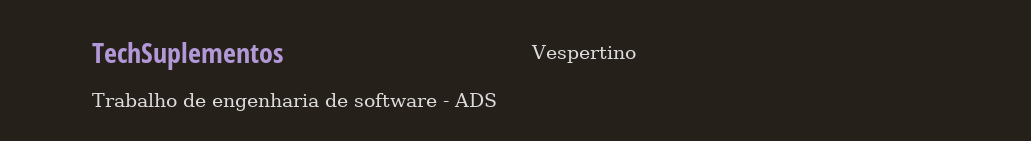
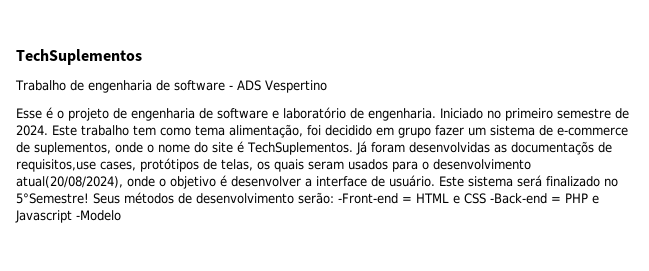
(636, 54) none -> [16,107,629,121] [16,124,628,138] [16,141,612,155] [16,158,531,172] [16,175,618,189] [16,192,599,204] [15,210,121,223] // Esse é o projeto de engenharia de software e laboratório de engenharia. Iniciado no primeiro semestre de 2024. Este trabalho tem como tema alimentação, foi decidido em grupo fazer um sistema de e-commerce de suplementos, onde o nome do site é TechSuplementos. Já foram desenvolvidas as documentaçõs de requisitos,use cases, protótipos de telas, os quais seram usados para o desenvolvimento atual(20/08/2024), onde o objetivo é desenvolver a interface de usuário. Este sistema será finalizado no 5°Semestre! Seus métodos de desenvolvimento serão: -Front-end = HTML e CSS -Back-end = PHP e Javascript -Modelo

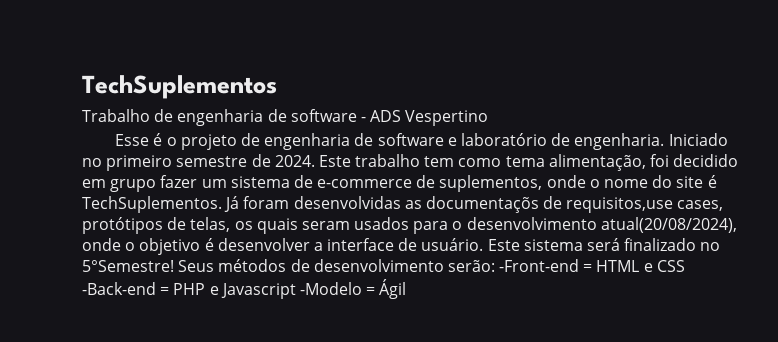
(121, 215) none -> [366,279,407,299] = Ágil

